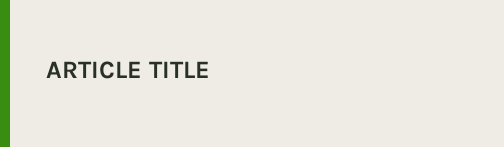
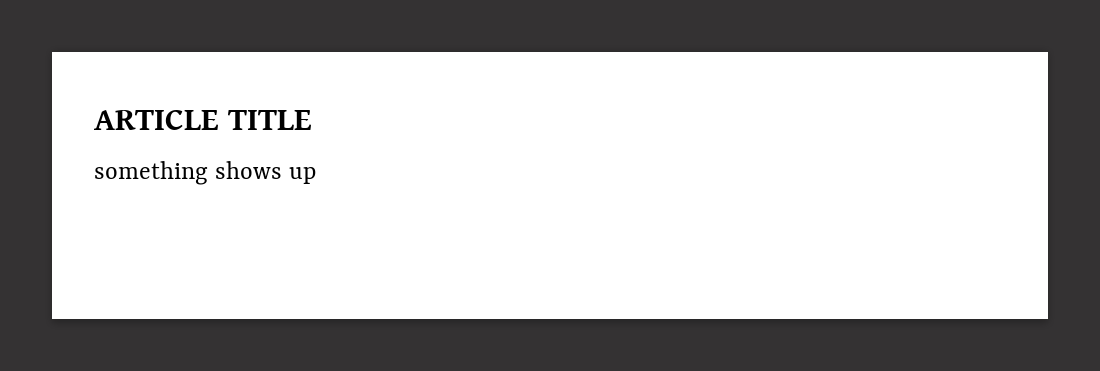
(210, 69) none -> [94,161,317,185] // something shows up

